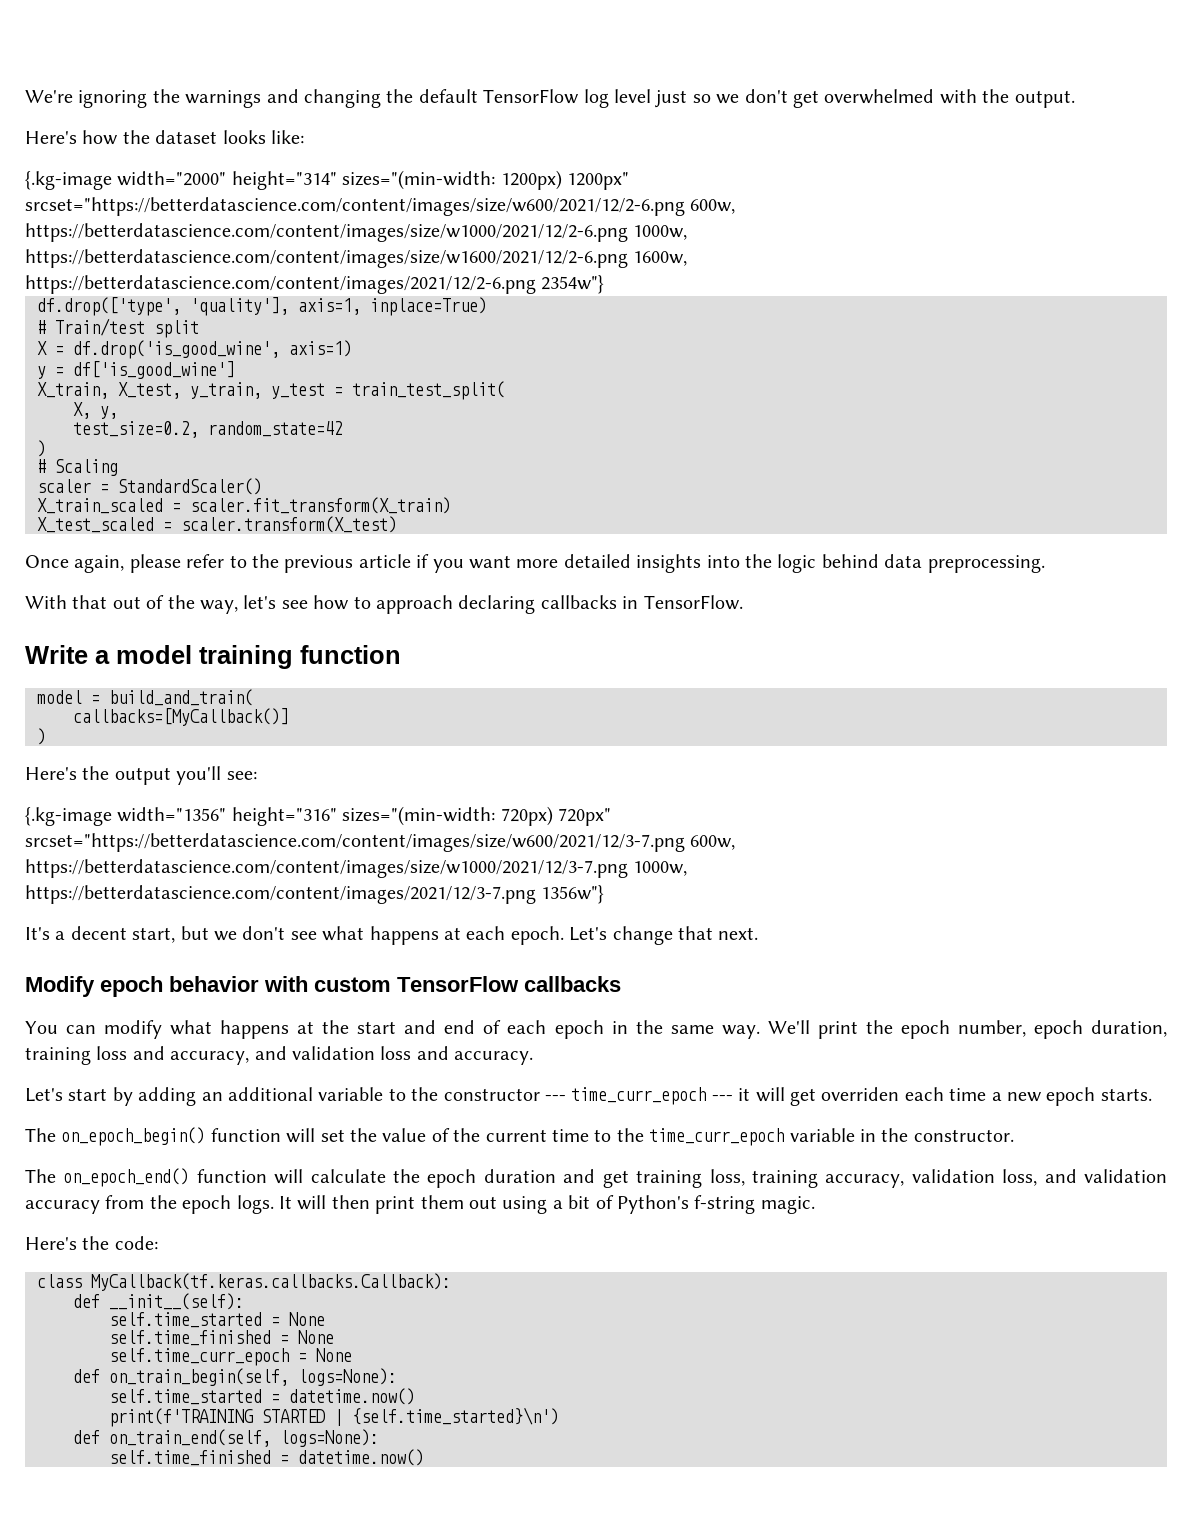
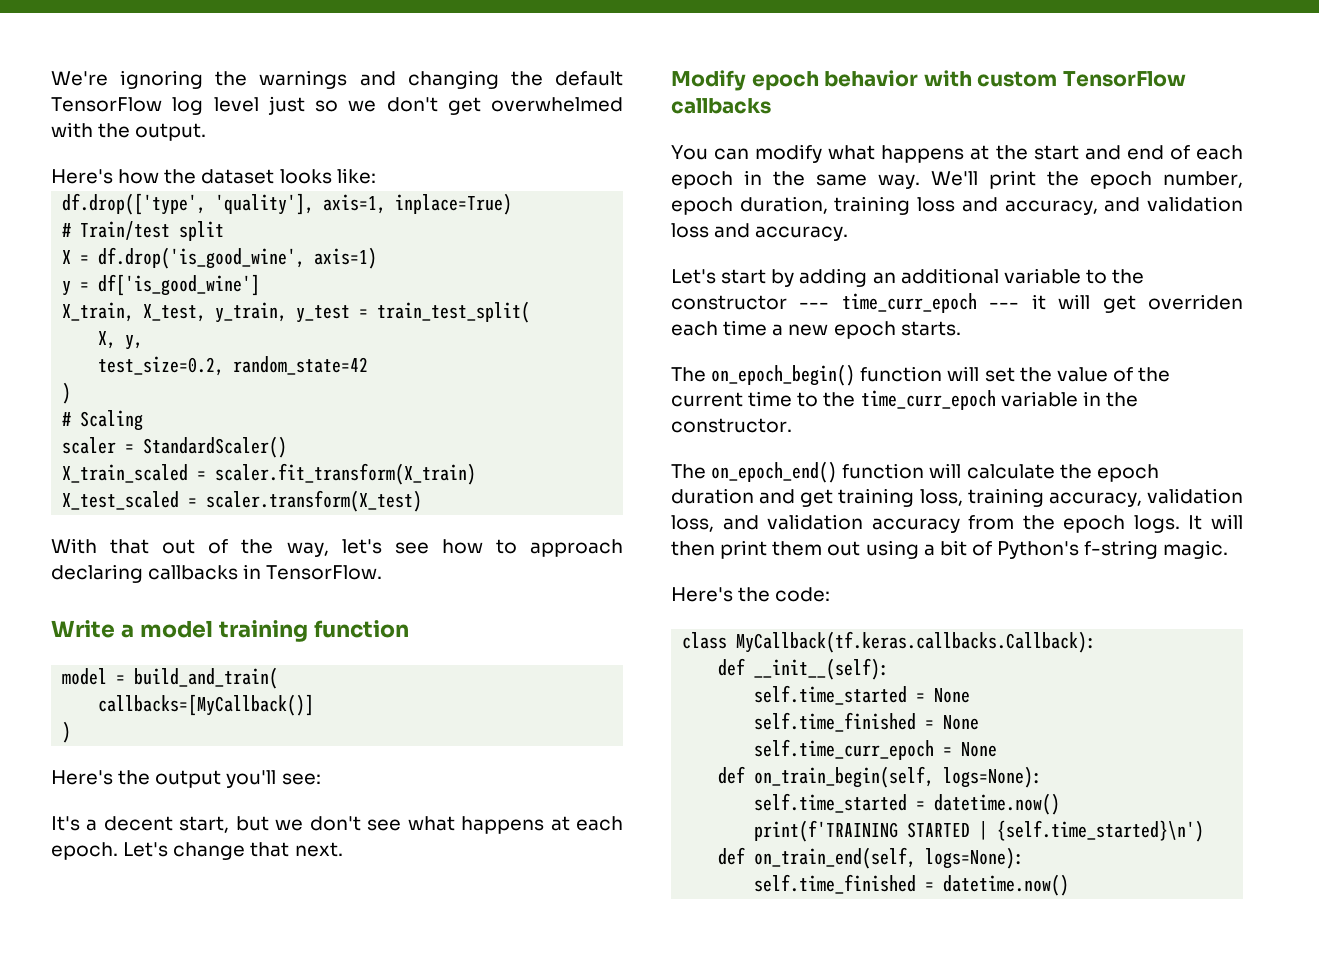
[25,170,629,190] [25,197,736,216] [25,223,688,242] [25,249,688,268] [25,275,605,294] // {.kg-image width="2000" height="314" sizes="(min-width: 1200px) 1200px" srcset="https://betterdatascience.com/content/images/size/w600/2021/12/2-6.png 600w, https://betterdatascience.com/content/images/size/w1000/2021/12/2-6.png 1000w, https://betterdatascience.com/content/images/size/w1600/2021/12/2-6.png 1600w, https://betterdatascience.com/content/images/2021/12/2-6.png 2354w"} -> (376, 176) none
[25,554,1045,573] // Once again, please refer to the previous article if you want more detailed insights into the logic behind data preprocessing. -> (423, 501) none
[25,806,611,826] [25,833,736,852] [25,859,688,878] [25,885,605,904] // {.kg-image width="1356" height="316" sizes="(min-width: 720px) 720px" srcset="https://betterdatascience.com/content/images/size/w600/2021/12/3-7.png 600w, https://betterdatascience.com/content/images/size/w1000/2021/12/3-7.png 1000w, https://betterdatascience.com/content/images/2021/12/3-7.png 1356w"} -> (321, 779) none

